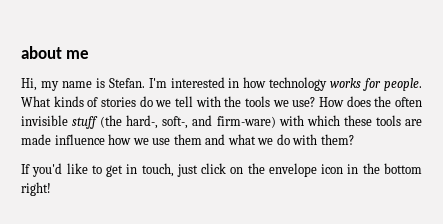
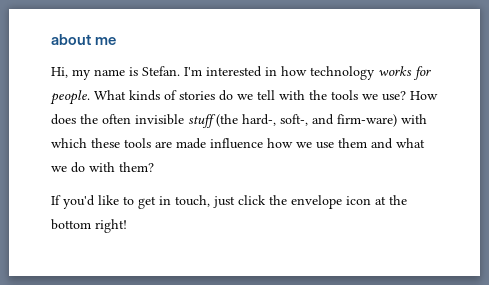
[230,167,244,174] on -> (266, 200) none
[347,164,359,174] in -> [375,196,386,205] at

